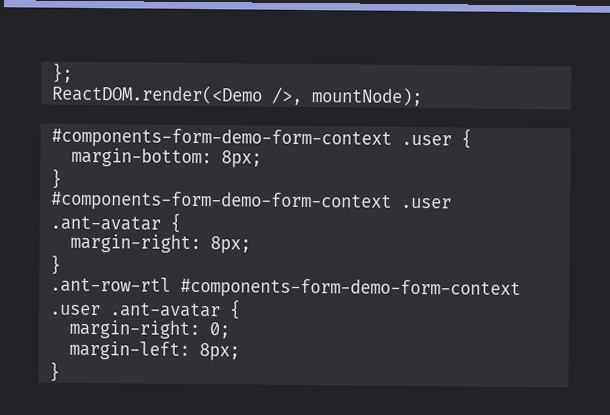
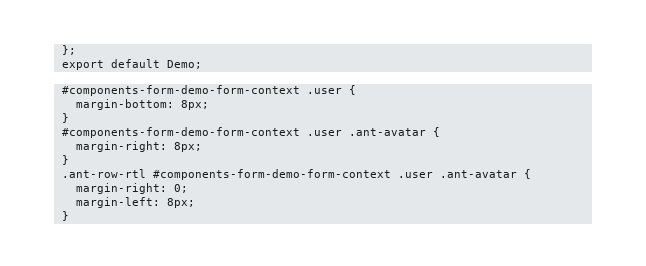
[50,84,423,107] ReactDOM.render(<Demo />, mountNode); -> [61,59,202,70] export default Demo;

